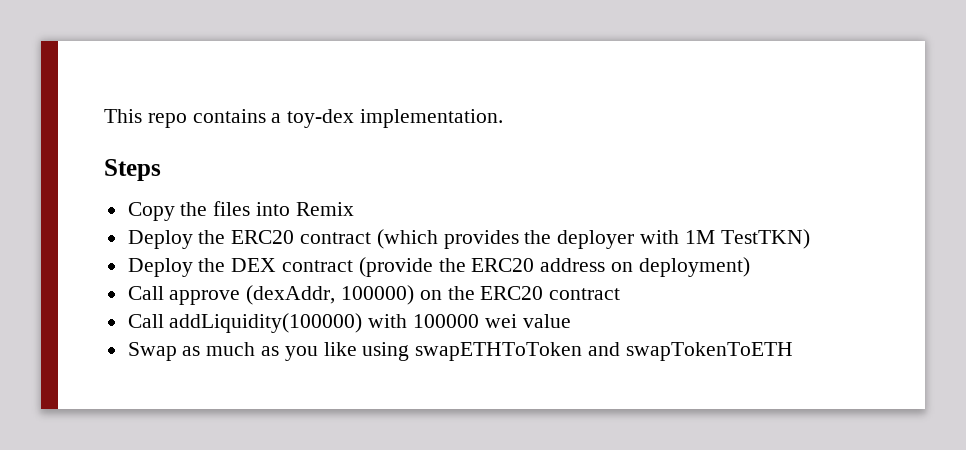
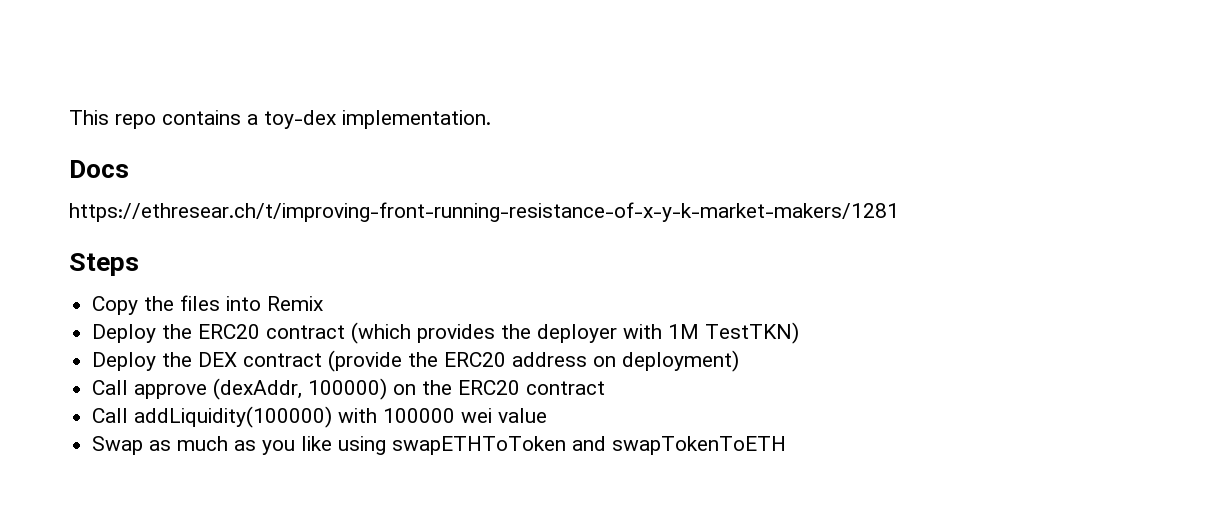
(504, 118) none -> [69,160,129,178] [69,202,899,222] // Docs // https://ethresear.ch/t/improving-front-running-resistance-of-x-y-k-market-makers/1281

